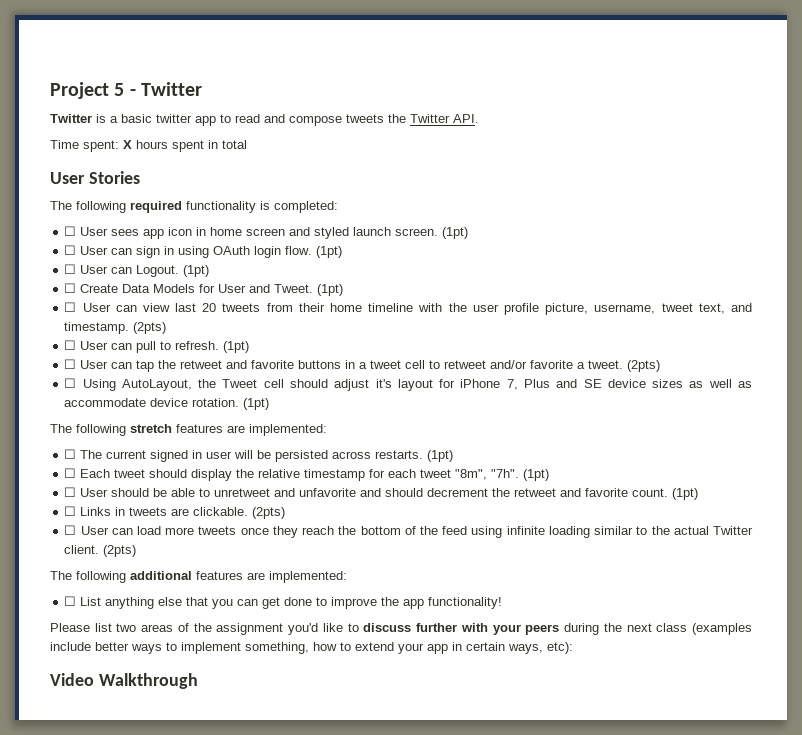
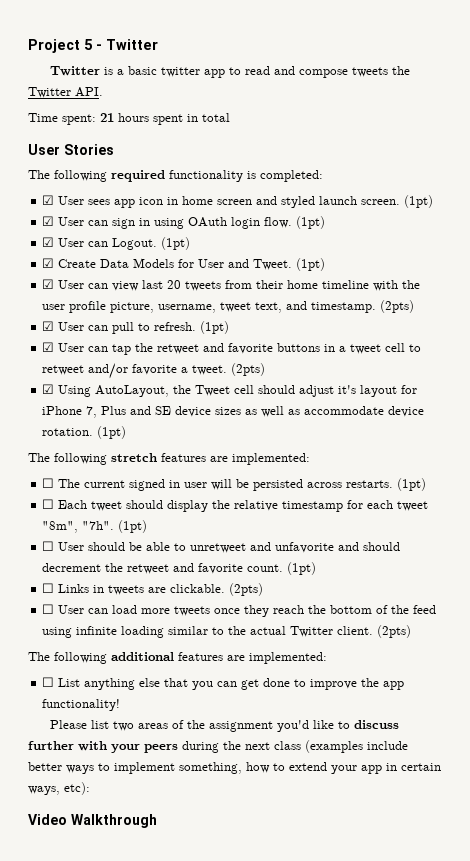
[123,140,132,149] X -> [100,113,114,122] 21
[64,226,77,236] ☐ -> [42,195,55,205] ☑
[64,245,77,255] ☐ -> [42,216,55,226] ☑
[64,264,77,274] ☐ -> [42,237,55,247] ☑
[64,283,77,293] ☐ -> [42,258,55,268] ☑
[64,302,77,312] ☐ -> [42,279,55,289] ☑
[64,340,77,350] ☐ -> [42,321,55,331] ☑
[64,359,77,369] ☐ -> [42,342,55,352] ☑
[64,378,77,388] ☐ -> [42,384,55,394] ☑

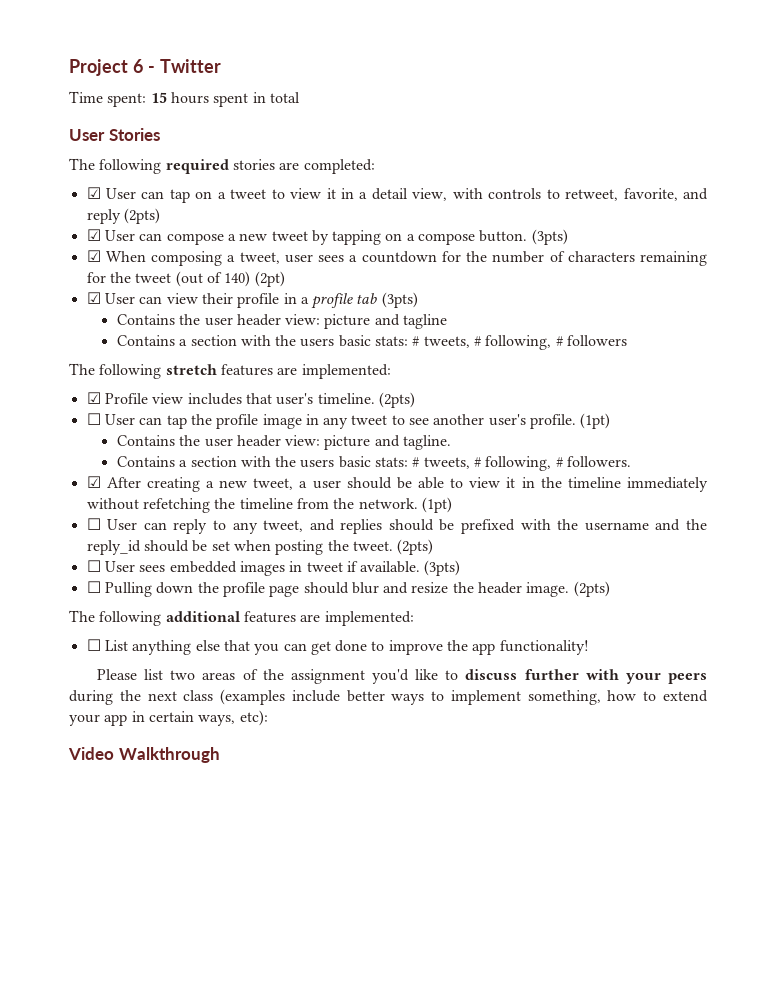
[84,39,93,50] 5 -> [132,59,143,73] 6
[49,66,410,78] [28,87,103,98] // Twitter is a basic twitter app to read and compose tweets the Twitter API. -> (221, 66) none
[100,113,114,122] 21 -> [150,92,167,103] 15
[169,170,256,182] functionality is -> [232,159,300,170] stories are
[88,195,434,208] [42,216,326,229] [42,237,191,250] [42,258,326,271] [42,279,421,291] [42,300,415,313] [42,321,230,334] [42,342,422,355] [42,363,266,379] [42,384,418,397] [42,406,425,418] [42,426,127,439] sees app icon in home screen and styled launch screen. (1pt) // ☑ User can sign in using OAuth login flow. (1pt) // ☑ User can Logout. (1pt) // ☑ Create Data Models for User and Tweet. (1pt) // ☑ User can view last 20 tweets from their home timeline with the user profile picture, username, tweet text, and timestamp. (2pts) // ☑ User can pull to refresh. (1pt) // ☑ User can tap the retweet and favorite buttons in a tweet cell to retweet and/or favorite a tweet. (2pts) // ☑ Using AutoLayout, the Tweet cell should adjust it's layout for iPhone 7, Plus and SE device sizes as well as accommodate device rotation. (1pt) -> [141,188,708,203] [86,208,160,224] [86,229,568,245] [86,250,707,266] [86,271,285,287] [86,292,418,309] [116,314,448,329] [116,335,628,350] can tap on a tweet to view it in a detail view, with controls to retweet, favorite, and reply (2pts) // ☑ User can compose a new tweet by tapping on a compose button. (3pts) // ☑ When composing a tweet, user sees a countdown for the number of characters remaining for the tweet (out of 140) (2pt) // ☑ User can view their profile in a profile tab (3pts) // Contains the user header view: picture and tagline // Contains a section with the users basic stats: # tweets, # following, # followers
[42,478,427,491] [42,499,429,512] [42,520,148,533] [42,541,401,553] [42,562,317,575] [42,583,264,596] [42,604,437,617] [42,626,374,638] ☐ The current signed in user will be persisted across restarts. (1pt) // ☐ Each tweet should display the relative timestamp for each tweet "8m", "7h". (1pt) // ☐ User should be able to unretweet and unfavorite and should decrement the retweet and favorite count. (1pt) // ☐ Links in tweets are clickable. (2pts) // ☐ User can load more tweets once they reach the bottom of the feed using infinite loading similar to the actual Twitter client. -> [86,392,415,408] [86,413,611,429] [116,435,452,450] [116,456,632,471] [86,476,708,492] [86,497,452,513] [86,518,707,534] [86,539,434,555] [86,560,461,576] [86,581,570,597] ☑ Profile view includes that user's timeline. (2pts) // ☐ User can tap the profile image in any tweet to see another user's profile. (1pt) // Contains the user header view: picture and tagline. // Contains a section with the users basic stats: # tweets, # following, # followers. // ☑ After creating a new tweet, a user should be able to view it in the timeline immediately without refetching the timeline from the network. (1pt) // ☐ User can reply to any tweet, and replies should be prefixed with the username and the reply_id should be set when posting the tweet. (2pts) // ☐ User sees embedded images in tweet if available. (3pts) // ☐ Pulling down the profile page should blur and resize the header image.

